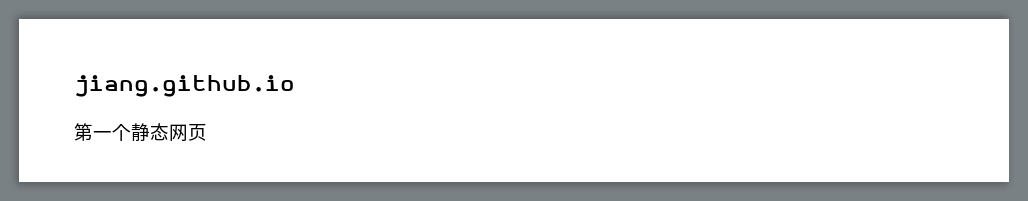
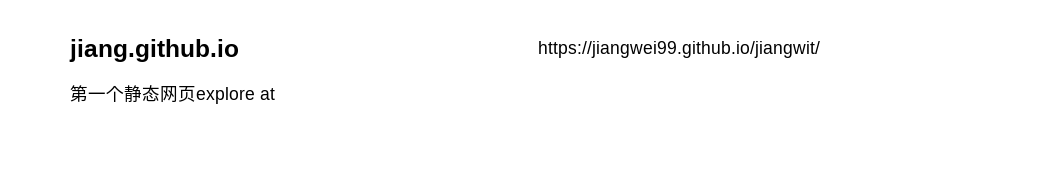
(207, 132) none -> [196,87,275,104] [538,41,820,58] explore at https://jiangwei99.github.io/jiangwit/

